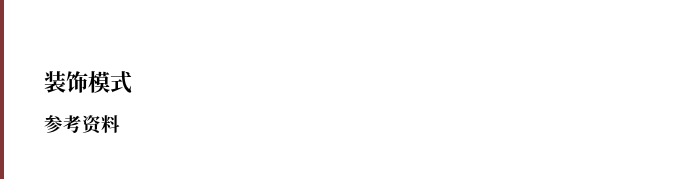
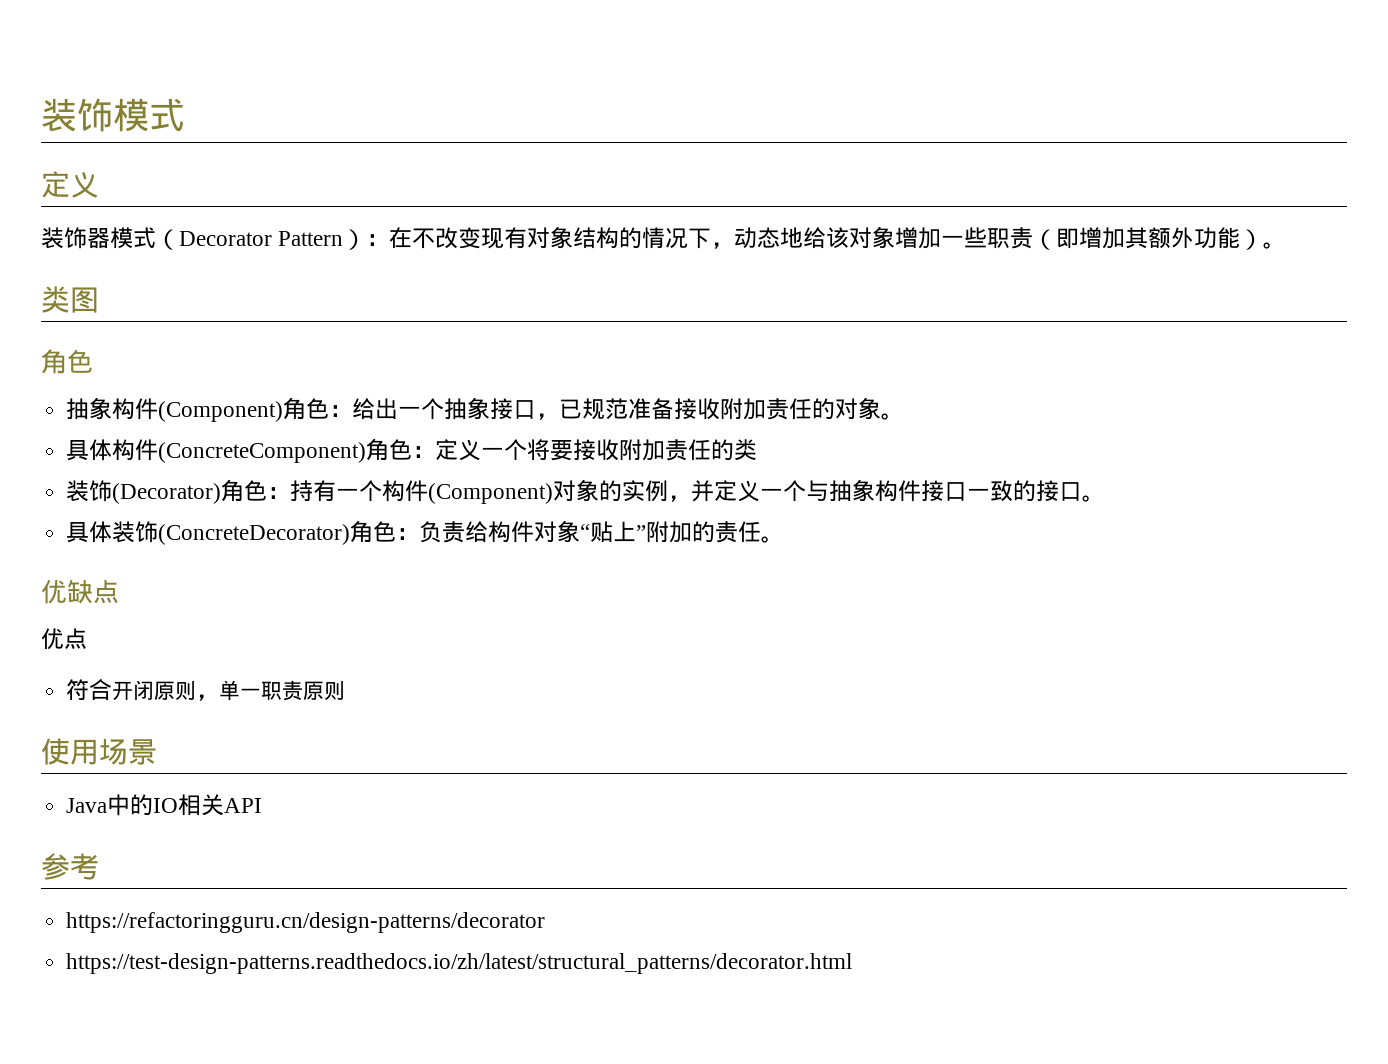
(132, 82) none -> [41,171,99,198] [41,226,1287,250] [41,286,99,313] [41,349,93,374] [66,397,905,422] [66,438,758,463] [66,479,1106,504] [66,520,785,545] [41,579,119,604] [41,628,87,650] [66,679,346,701] [41,738,157,765] [66,794,263,816] // 定义 // 装饰器模式（Decorator Pattern）：在不改变现有对象结构的情况下，动态地给该对象增加一些职责（即增加其额外功能）。 // 类图 // 角色 // 抽象构件(Component)角色：给出一个抽象接口，已规范准备接收附加责任的对象。 // 具体构件(ConcreteComponent)角色：定义一个将要接收附加责任的类 // 装饰(Decorator)角色：持有一个构件(Component)对象的实例，并定义一个与抽象构件接口一致的接口。 // 具体装饰(ConcreteDecorator)角色：负责给构件对象“贴上”附加的责任。 // 优缺点 // 优点 // 符合开闭原则，单一职责原则 // 使用场景 // Java中的IO相关API
[82,115,120,134] 资料 -> [66,912,546,933] [66,953,853,974] // https://refactoringguru.cn/design-patterns/decorator // https://test-design-patterns.readthedocs.io/zh/latest/structural_patterns/decorator.html

